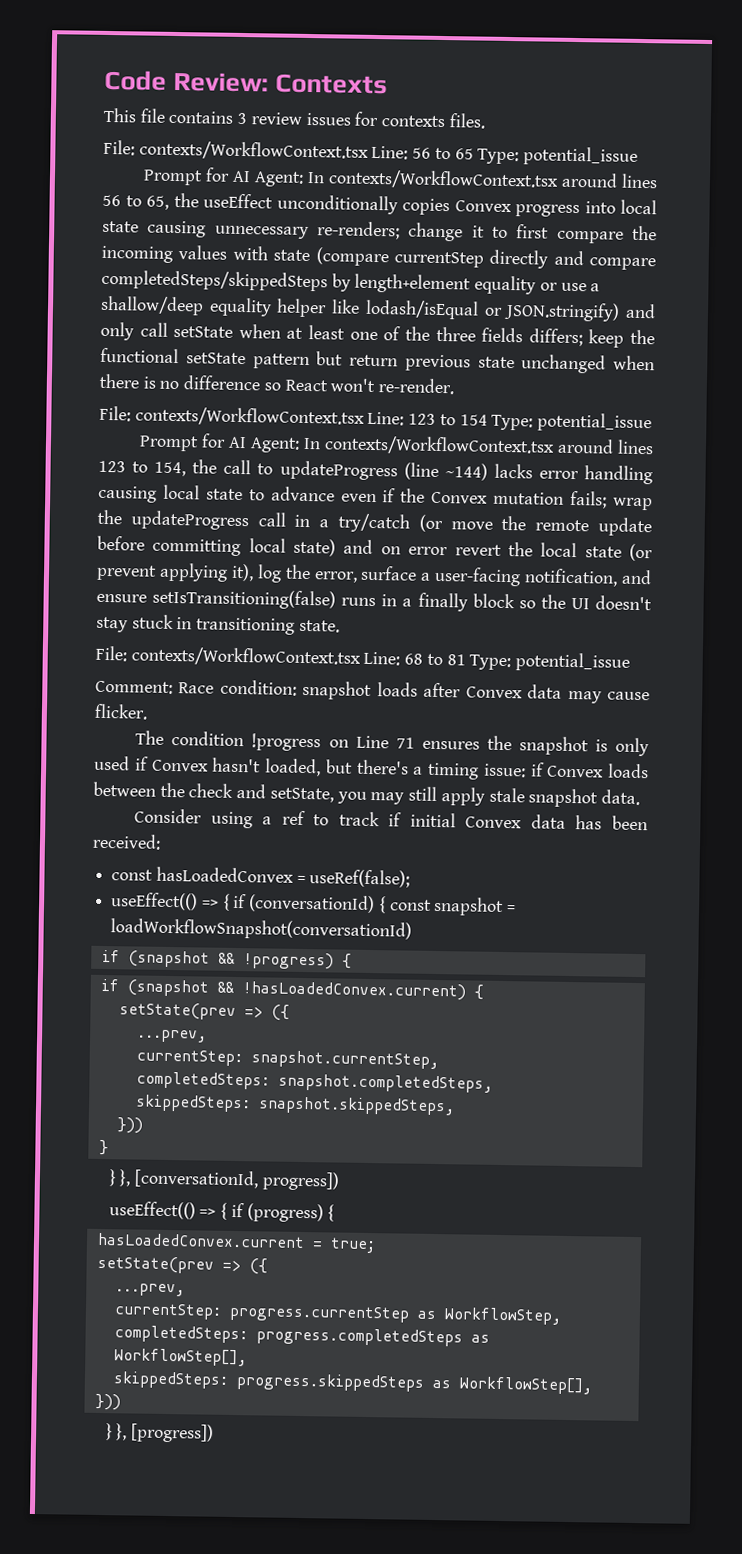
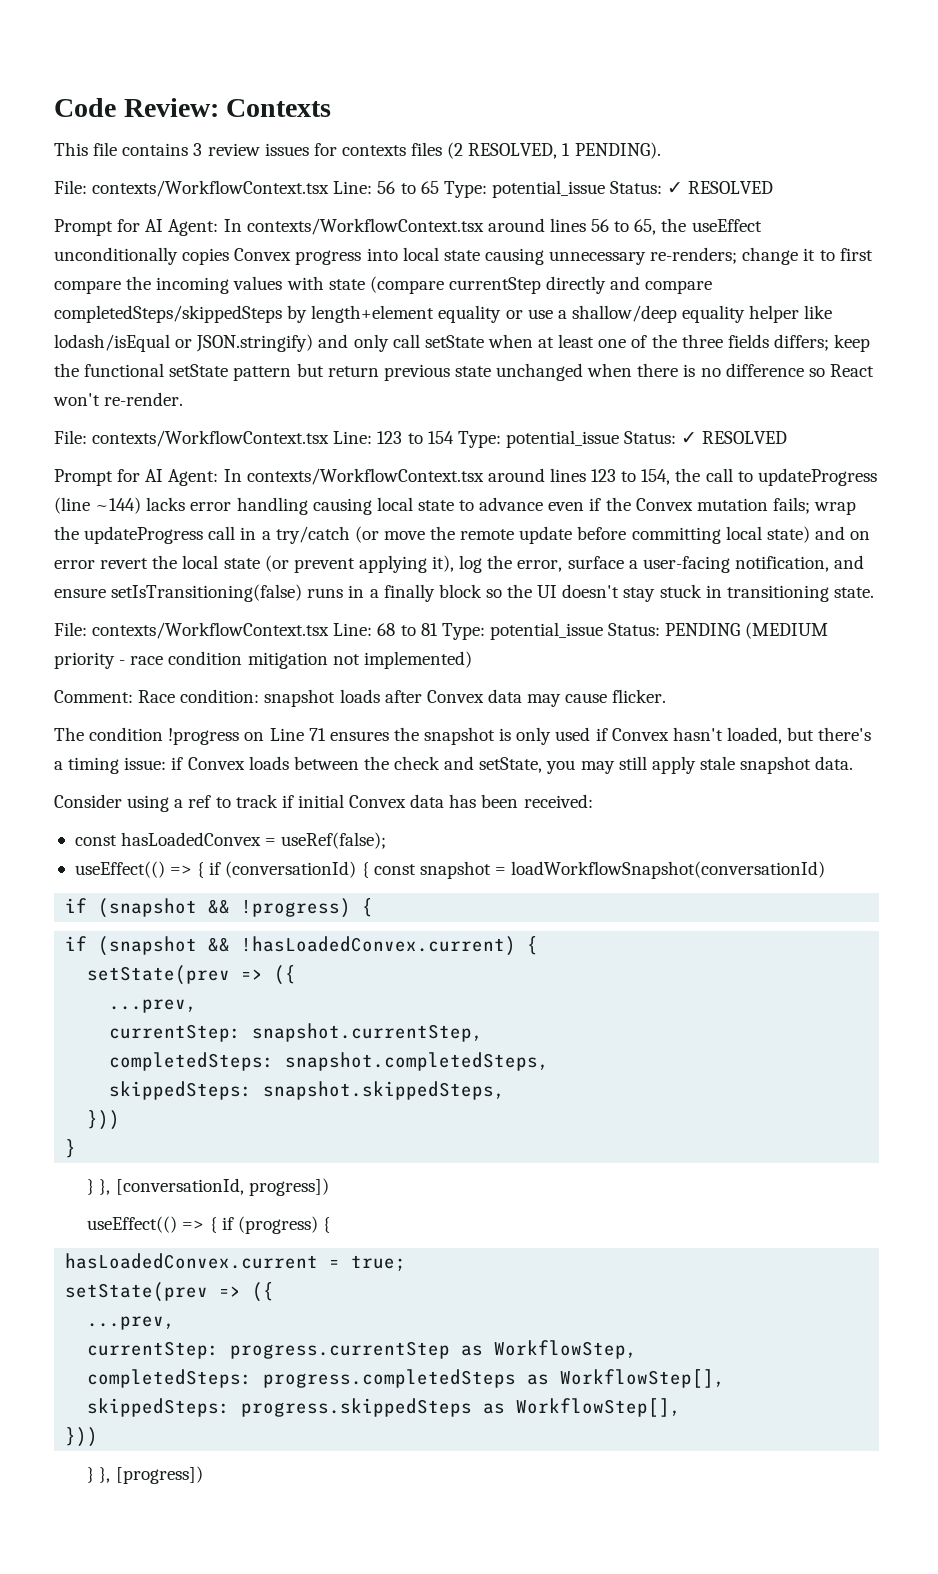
[448,113,485,129] files. -> [411,142,661,159] files (2 RESOLVED, 1 PENDING).
(639, 156) none -> [610,181,774,194] Status: ✓ RESOLVED
(653, 422) none -> [624,431,788,444] Status: ✓ RESOLVED
(631, 662) none -> [608,622,829,639] [54,651,472,669] Status: PENDING (MEDIUM priority - race condition mitigation not implemented)

